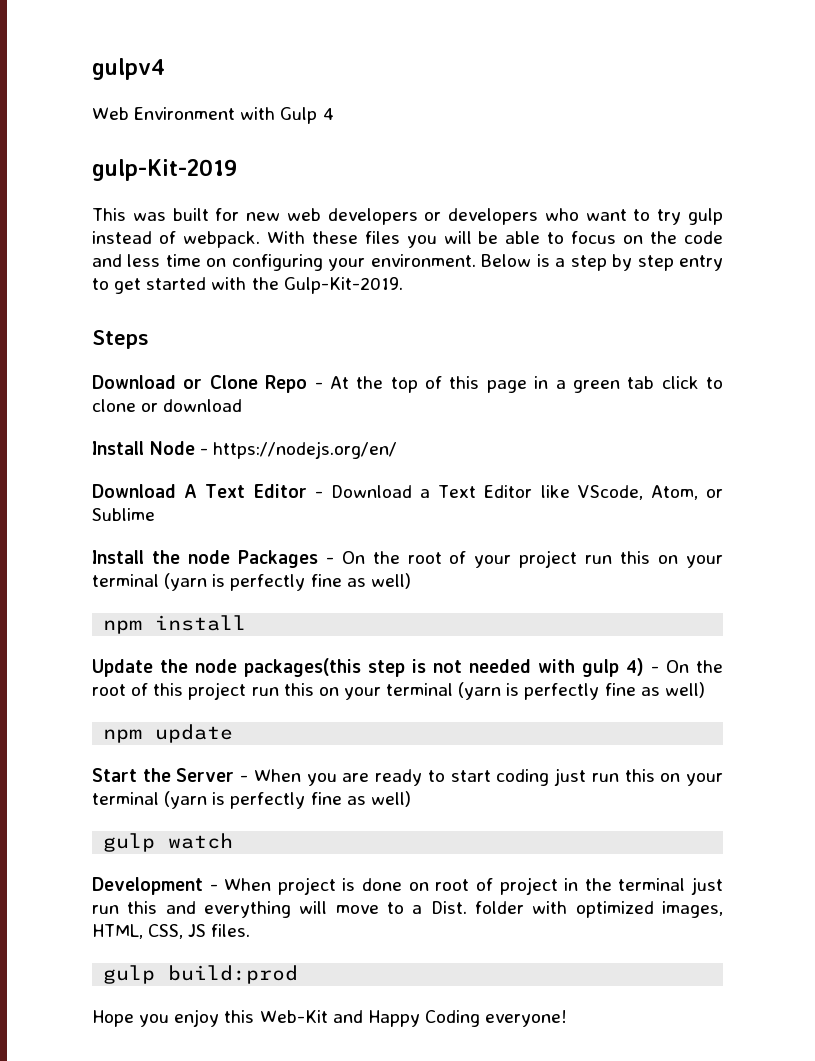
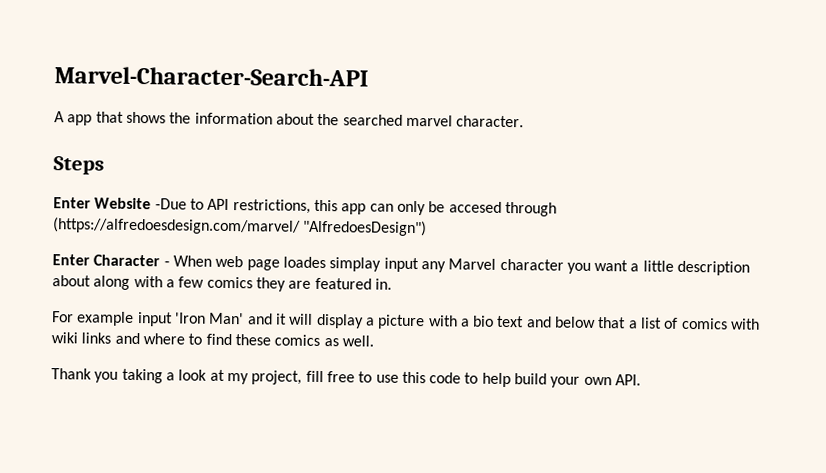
[92,58,165,80] [92,107,334,124] [92,159,237,181] [92,208,723,225] [92,231,724,248] [92,254,723,271] [92,277,403,294] [92,330,149,349] [92,375,723,393] [92,399,243,412] [92,441,398,459] [92,484,723,500] [92,508,155,521] [92,550,724,568] [92,573,411,591] [103,615,247,634] [92,658,723,677] [92,682,705,700] [103,724,234,743] [92,768,724,786] [92,791,411,809] [103,833,234,852] [92,877,723,895] [92,901,723,918] [92,924,251,939] [103,965,299,984] [92,1009,568,1027] gulpv4 // Web Environment with Gulp 4 // gulp-Kit-2019 // This was built for new web developers or developers who want to try gulp instead of webpack. With these files you will be able to focus on the code and less time on configuring your environment. Below is a step by step entry to get started with the Gulp-Kit-2019. // Steps // Download or Clone Repo - At the top of this page in a green tab click to clone or download // Install Node - https://nodejs.org/en/ // Download A Text Editor - Download a Text Editor like VScode, Atom, or Sublime // Install the node Packages - On the root of your project run this on your terminal (yarn is perfectly fine as well) // npm install // Update the node packages(this step is not needed with gulp 4) - On the root of this project run this on your terminal (yarn is perfectly fine as well) // npm update // Start the Server - When you are ready to start coding just run this on your terminal (yarn is perfectly fine as well) // gulp watch // Development - When project is done on root of project in the terminal just run this and everything will move to a Dist. folder with optimized images, HTML, CSS, JS files. // gulp build:prod // Hope you enjoy this Web-Kit and Happy Coding everyone! -> [54,66,369,87] [54,111,525,128] [53,156,104,175] [53,197,557,217] [53,217,428,237] [52,254,751,276] [52,275,392,292] [52,311,761,330] [51,332,374,347] [51,368,642,388] Marvel-Character-Search-API // A app that shows the information about the searched marvel character. // Steps // Enter Website -Due to API restrictions, this app can only be accesed through (https://alfredoesdesign.com/marvel/ "AlfredoesDesign") // Enter Character - When web page loades simplay input any Marvel character you want a little description about along with a few comics they are featured in. // For example input 'Iron Man' and it will display a picture with a bio text and below that a list of comics with wiki links and where to find these comics as well. // Thank you taking a look at my project, fill free to use this code to help build your own API.

